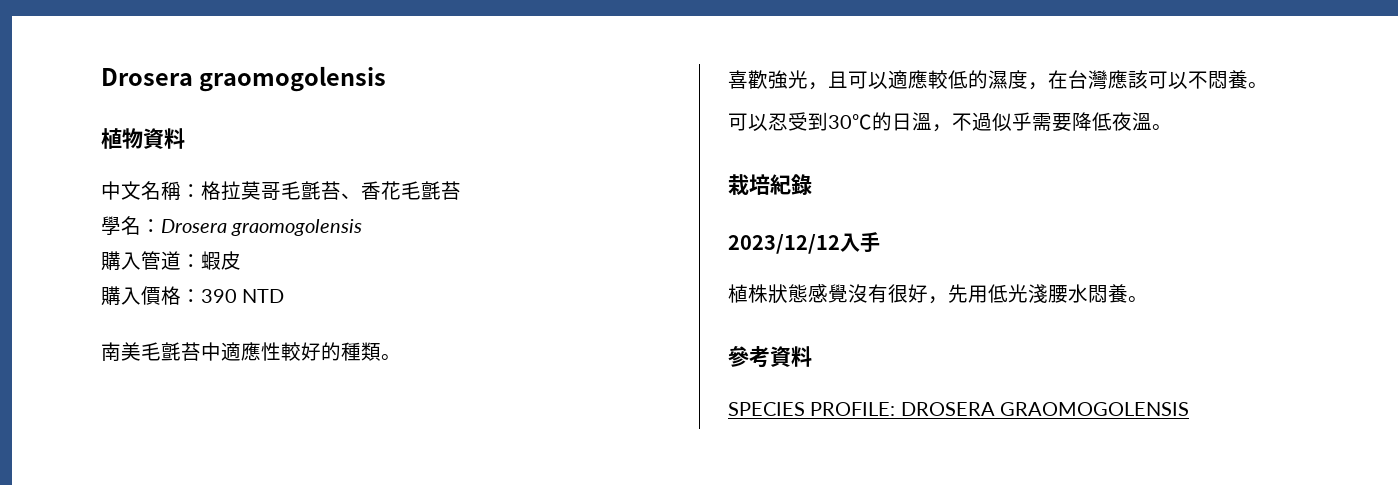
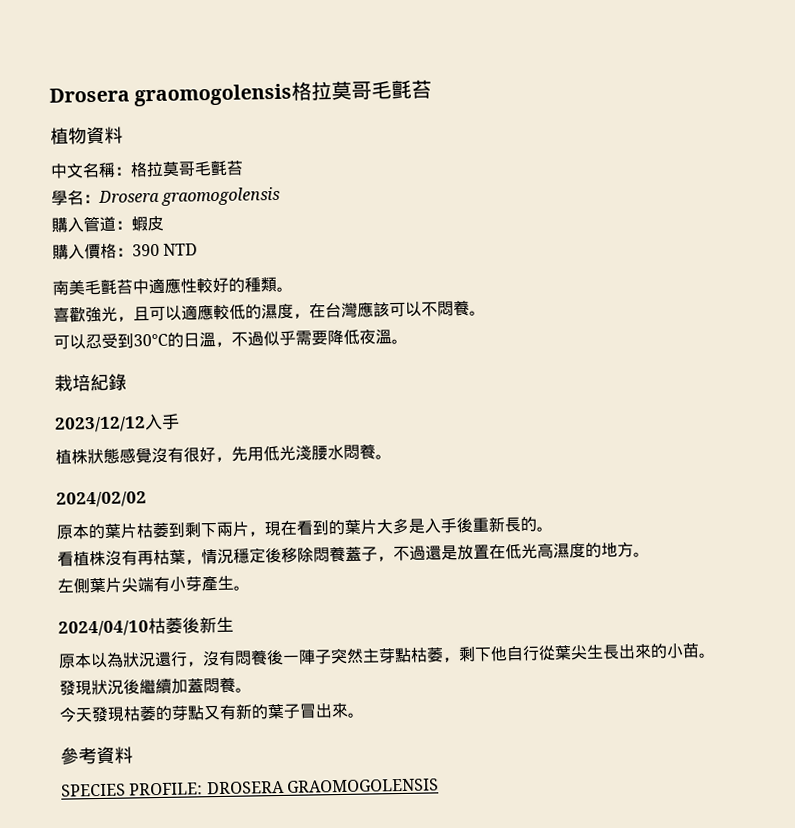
[101,66,387,92] Drosera graomogolensis -> [49,79,433,107] Drosera graomogolensis格拉莫哥毛氈苔
[341,181,461,200] 、香花毛氈苔 -> (244, 168) none
(1148, 299) none -> [56,491,147,508] [56,516,553,540] [57,542,650,567] [57,575,250,594] [58,616,234,637] [58,643,716,669] [59,676,252,696] [59,702,365,723] // 2024/02/02 // 原本的葉片枯萎到剩下兩片，現在看到的葉片大多是入手後重新長的。 // 看植株沒有再枯葉，情況穩定後移除悶養蓋子，不過還是放置在低光高濕度的地方。 // 左側葉片尖端有小芽產生。 // 2024/04/10枯萎後新生 // 原本以為狀況還行，沒有悶養後一陣子突然主芽點枯萎，剩下他自行從葉尖生長出來的小苗。 // 發現狀況後繼續加蓋悶養。 // 今天發現枯萎的芽點又有新的葉子冒出來。

